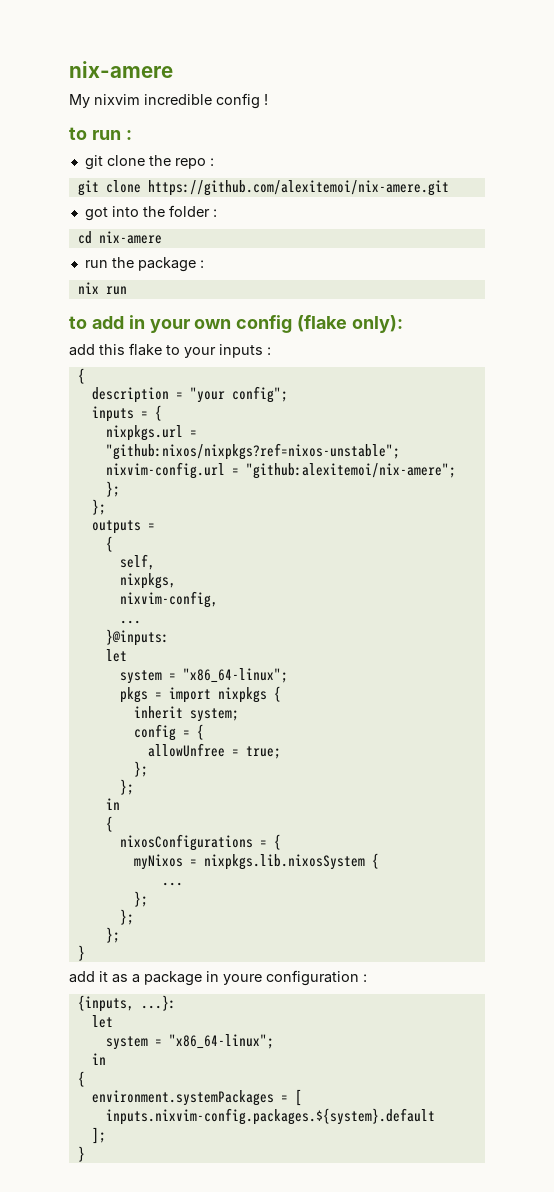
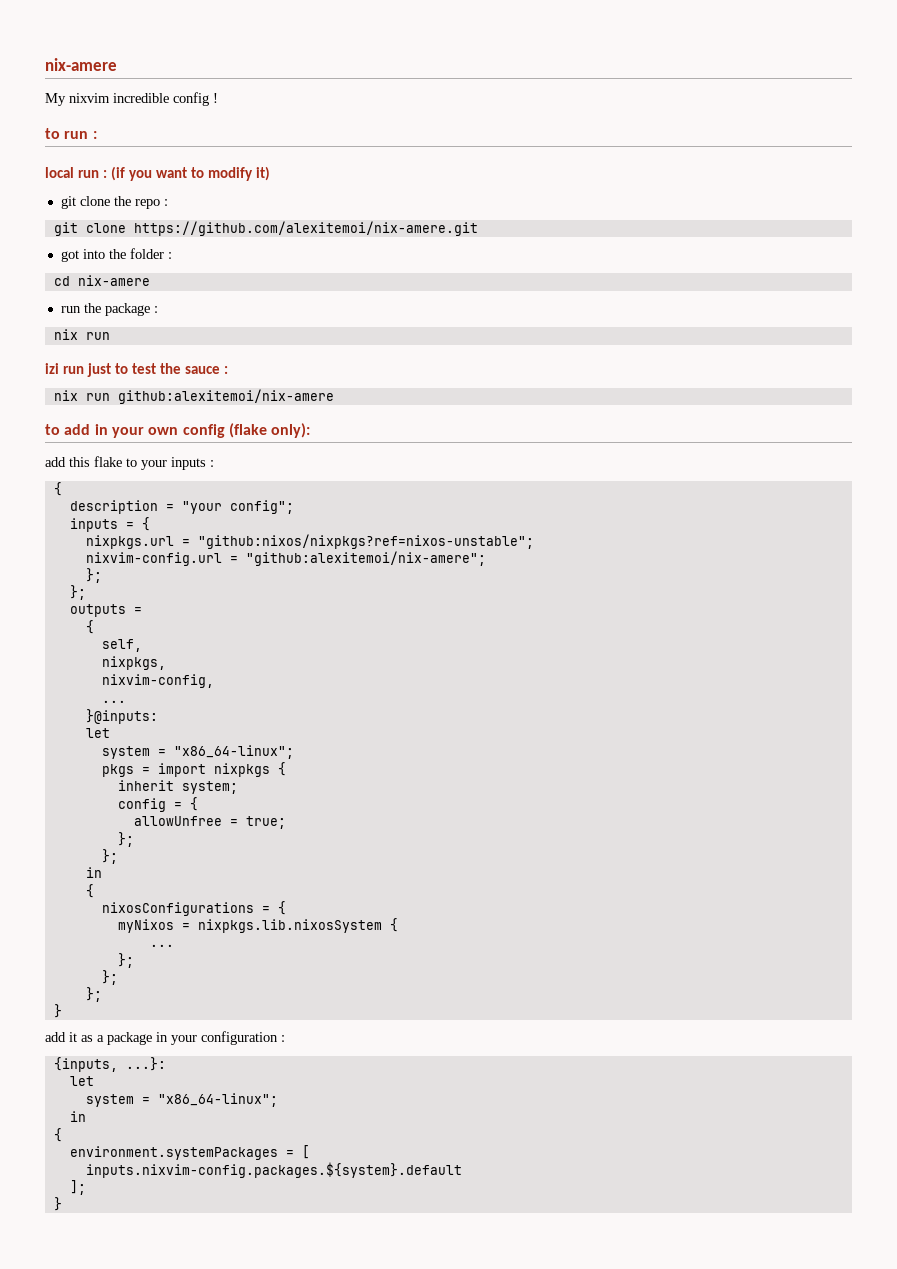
(132, 135) none -> [45,166,271,181] // local run : (if you want to modify it)
(127, 290) none -> [45,363,229,377] [53,389,334,404] // izi run just to test the sauce : // nix run github:alexitemoi/nix-amere
[223,974,262,985] youre -> [171,1035,197,1045] your

